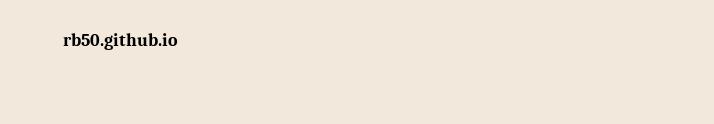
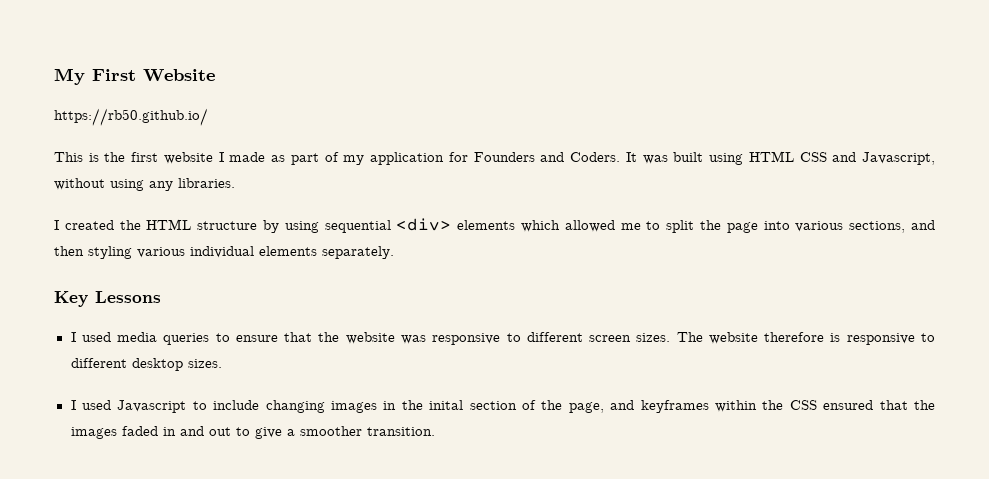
[63,33,178,50] rb50.github.io -> [54,68,215,85] [54,108,208,126] [54,151,936,165] [54,178,235,191] [54,218,935,233] [54,246,394,259] [54,291,161,307] [70,332,935,345] [70,358,222,371] [70,400,936,413] [70,426,435,439] My First Website // https://rb50.github.io/ // This is the first website I made as part of my application for Founders and Coders. It was built using HTML CSS and Javascript, without using any libraries. // I created the HTML structure by using sequential <div> elements which allowed me to split the page into various sections, and then styling various individual elements separately. // Key Lessons // I used media queries to ensure that the website was responsive to different screen sizes. The website therefore is responsive to different desktop sizes. // I used Javascript to include changing images in the inital section of the page, and keyframes within the CSS ensured that the images faded in and out to give a smoother transition.

